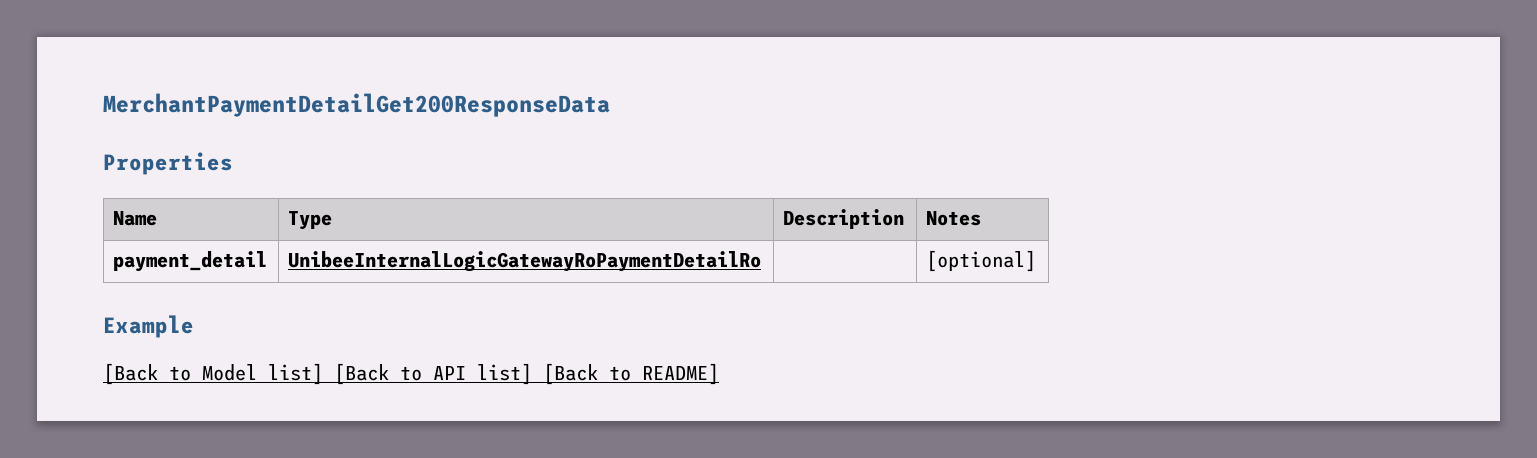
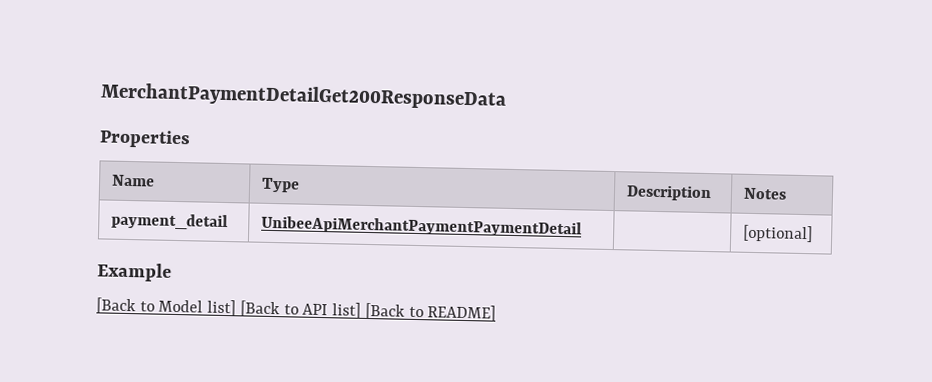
[288,251,762,272] UnibeeInternalLogicGatewayRoPaymentDetailRo -> [260,215,582,238] UnibeeApiMerchantPaymentPaymentDetail

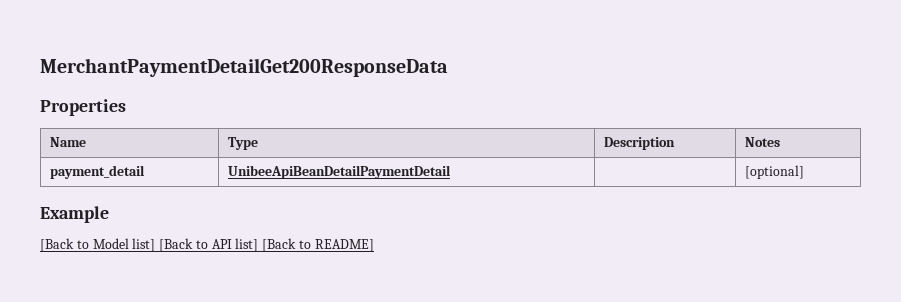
[260,215,582,238] UnibeeApiMerchantPaymentPaymentDetail -> [228,165,452,179] UnibeeApiBeanDetailPaymentDetail

